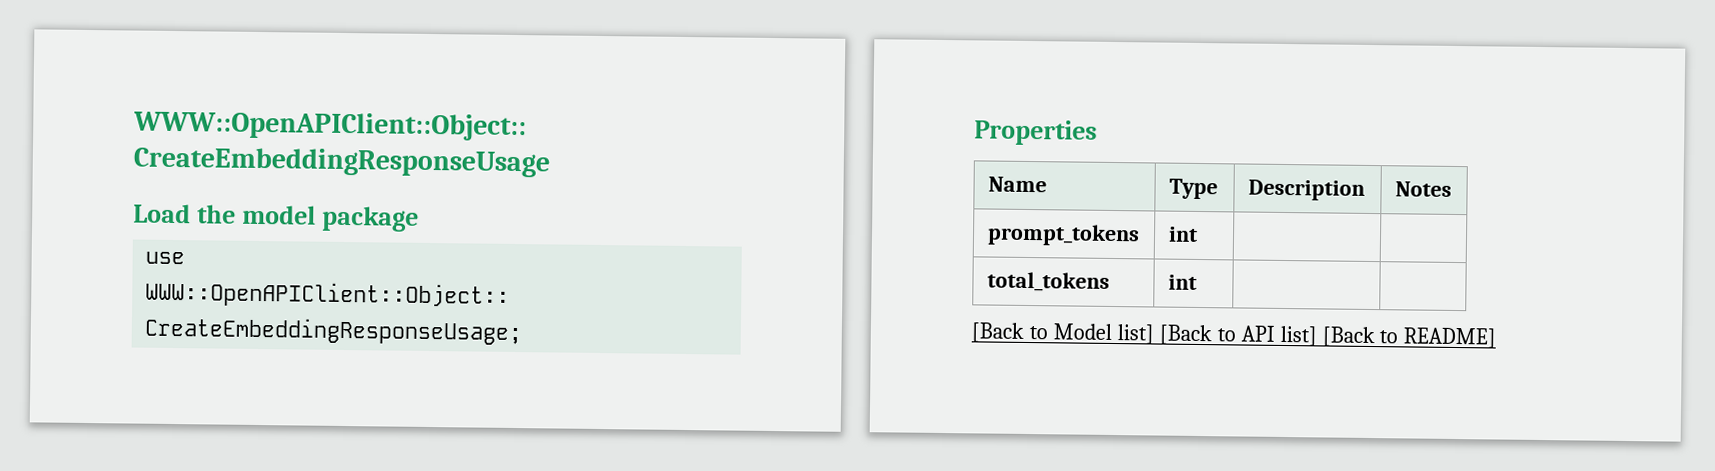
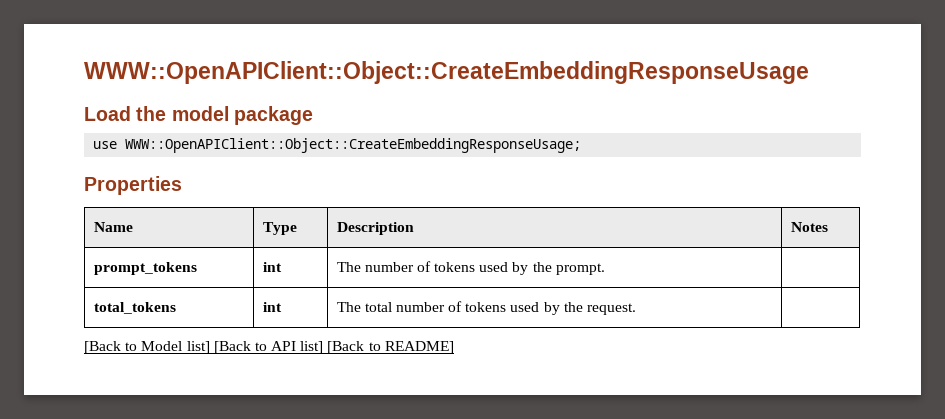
[986,271,1110,292] [1167,274,1197,290] | // total_tokens | int | -> [336,261,605,275] [93,302,176,314] [262,302,282,312] [336,301,637,315] The number of tokens used by the prompt. | // total_tokens | int | The total number of tokens used by the request.

